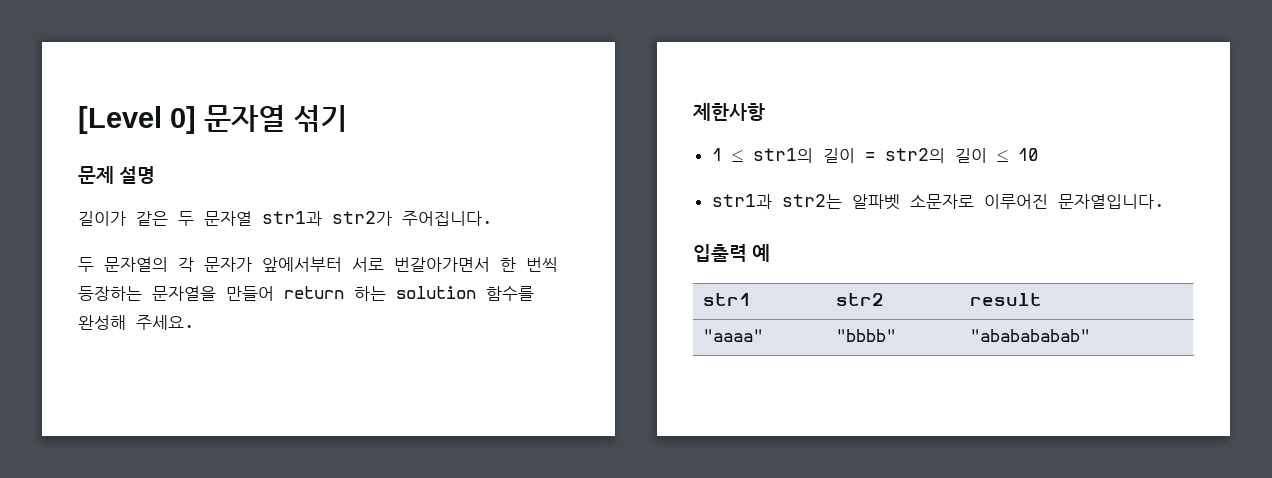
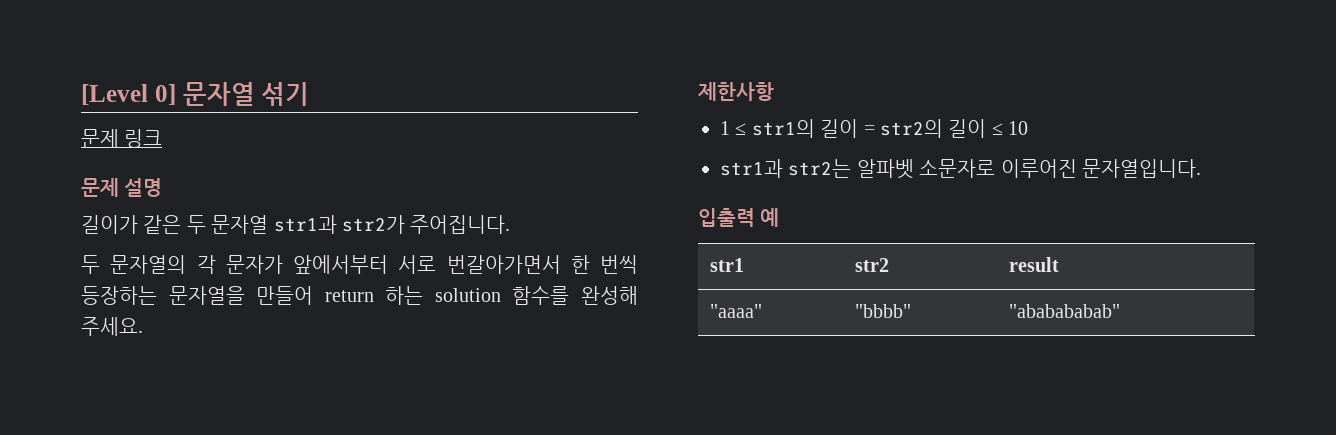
(347, 118) none -> [81,129,163,148] // 문제 링크

